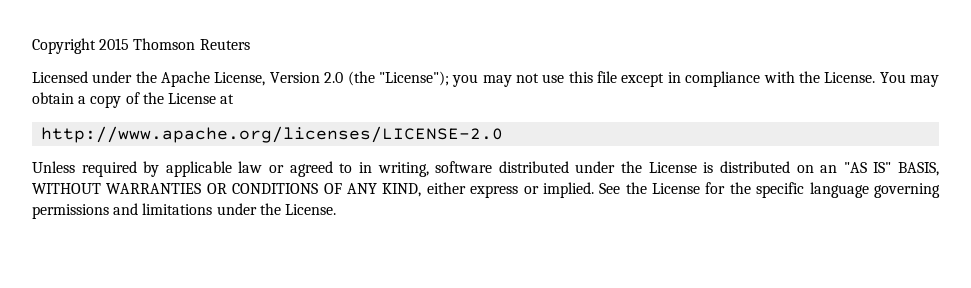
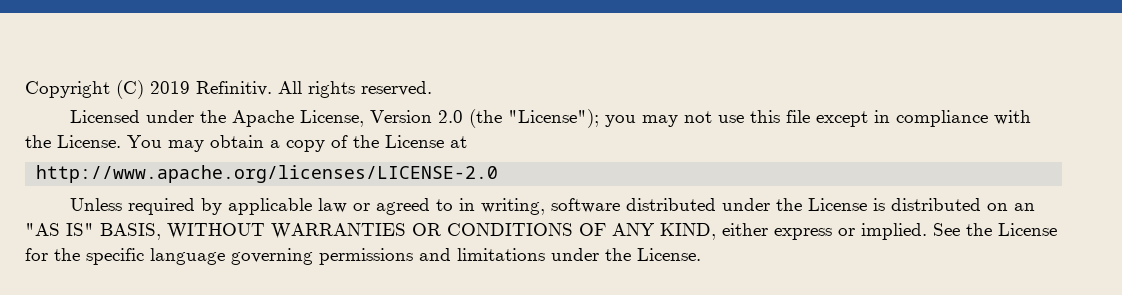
[99,38,250,50] 2015 Thomson Reuters -> [116,80,432,99] (C) 2019 Refinitiv. All rights reserved.

